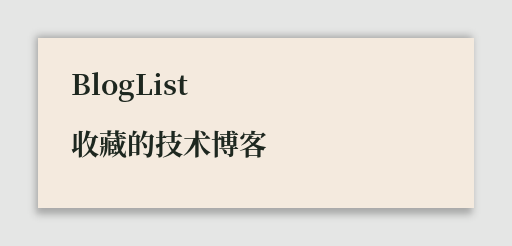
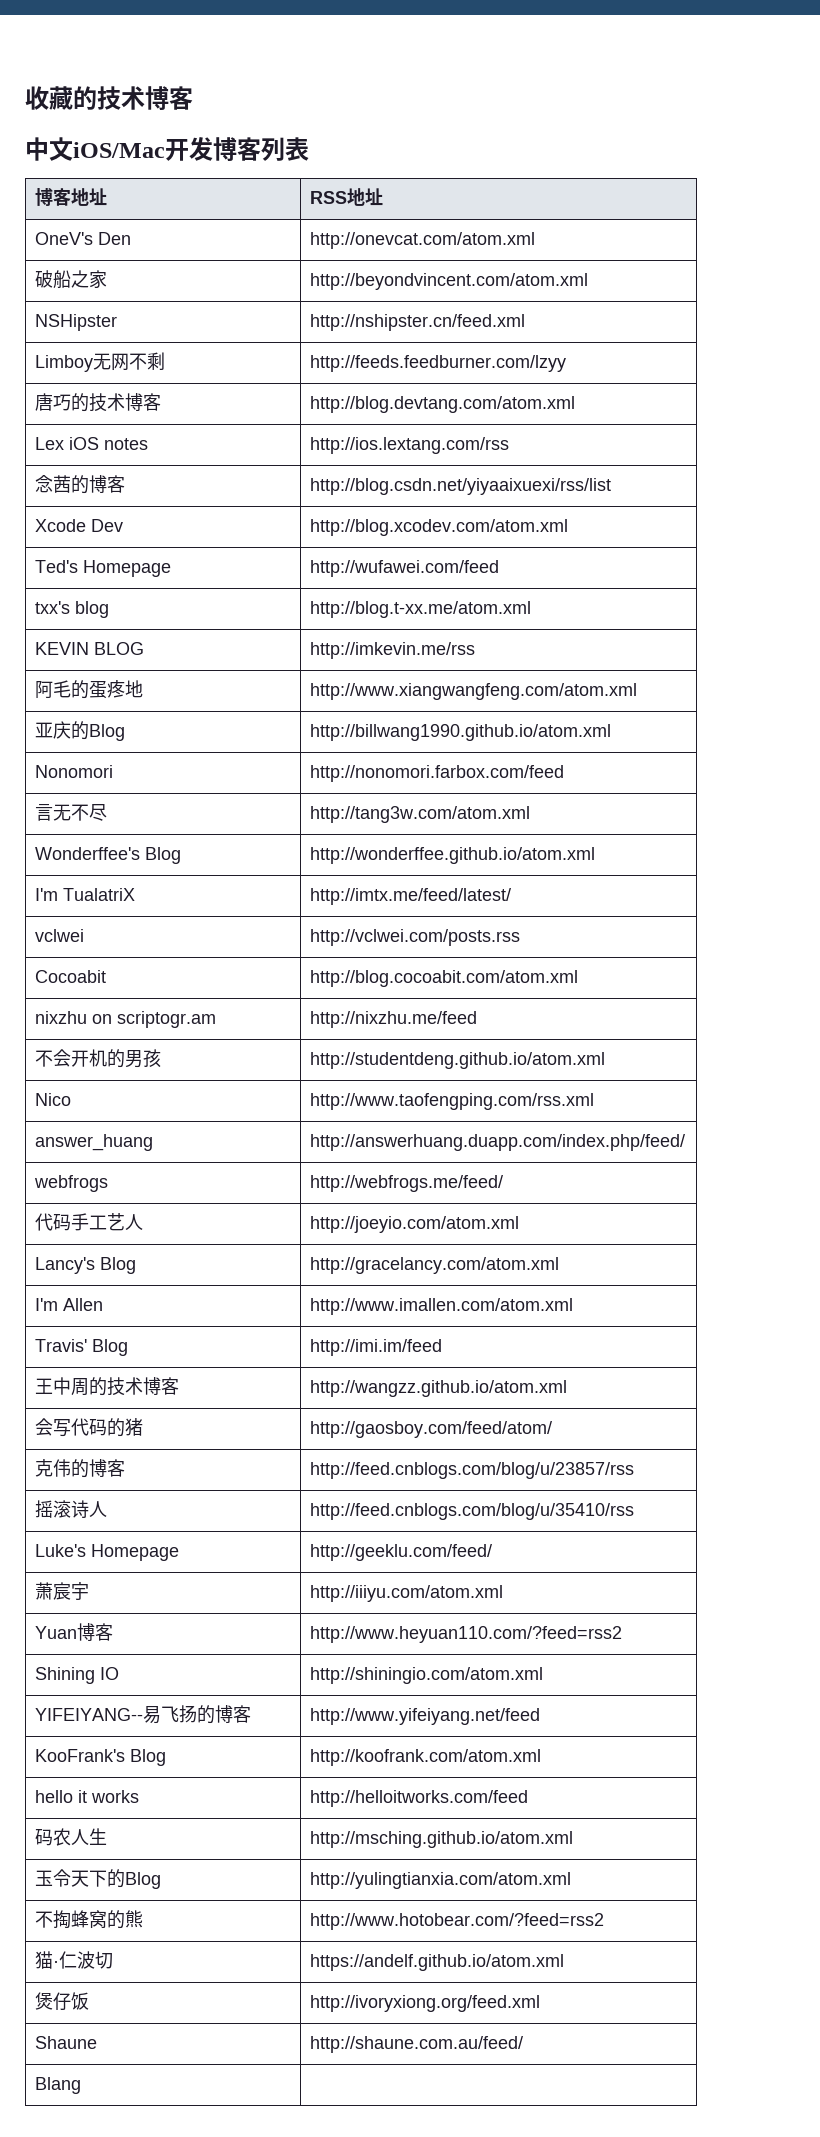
[71,72,188,102] BlogList // -> (25, 98) none
(267, 144) none -> [25,137,309,161] [35,188,108,206] [310,188,384,206] [35,232,132,245] [310,232,536,249] [35,270,108,289] [310,273,589,290] [35,314,118,331] [310,314,526,331] [35,352,166,372] [310,355,567,372] [35,393,162,412] [310,396,576,413] [35,437,149,450] [310,437,510,454] [35,475,126,494] [310,478,612,495] [35,519,124,532] [310,519,569,536] [35,560,172,577] [310,560,500,577] [35,601,110,618] [310,601,532,618] [35,642,145,655] [310,642,476,659] [35,680,144,699] [310,683,638,700] [35,721,126,741] [310,724,612,741] [35,765,114,778] [310,765,565,782] [35,804,108,821] [310,806,531,823] [35,847,182,864] [310,847,596,864] [35,888,136,901] [310,888,512,905] [35,929,85,942] [310,929,521,946] [35,970,107,983] [310,970,579,987] [35,1011,217,1028] [310,1011,478,1028] [35,1049,162,1068] [310,1052,606,1069] [35,1093,72,1106] [310,1093,595,1110] [35,1134,154,1151] [310,1134,686,1151] [34,1175,109,1192] [310,1175,504,1192] [35,1213,144,1231] [310,1216,520,1233] [35,1257,137,1274] [310,1257,560,1274] [35,1298,104,1311] [310,1298,574,1315] [35,1339,129,1356] [310,1339,443,1356] [35,1377,180,1396] [310,1380,568,1397] [35,1418,144,1437] [310,1421,553,1438] [35,1459,126,1478] [310,1462,635,1479] [35,1500,108,1518] [310,1503,635,1520] [35,1544,180,1561] [310,1544,493,1561] [35,1582,90,1600] [310,1585,504,1602] [35,1623,114,1641] [310,1626,623,1643] [35,1667,120,1684] [310,1667,544,1684] [35,1705,252,1724] [310,1708,541,1725] [35,1749,167,1766] [310,1749,542,1766] [35,1790,140,1803] [310,1790,529,1807] [35,1828,108,1846] [310,1831,574,1848] [35,1869,162,1889] [310,1872,572,1889] [35,1910,144,1929] [310,1913,605,1930] [35,1951,114,1969] [310,1954,565,1971] [35,1992,90,2010] [310,1995,541,2012] [35,2036,98,2049] [310,2036,524,2053] [35,2077,82,2094] // 中文iOS/Mac开发博客列表 // 博客地址 | RSS地址 // OneV's Den | http://onevcat.com/atom.xml // 破船之家 | http://beyondvincent.com/atom.xml // NSHipster | http://nshipster.cn/feed.xml // Limboy无网不剩 | http://feeds.feedburner.com/lzyy // 唐巧的技术博客 | http://blog.devtang.com/atom.xml // Lex iOS notes | http://ios.lextang.com/rss // 念茜的博客 | http://blog.csdn.net/yiyaaixuexi/rss/list // Xcode Dev | http://blog.xcodev.com/atom.xml // Ted's Homepage | http://wufawei.com/feed // txx's blog | http://blog.t-xx.me/atom.xml // KEVIN BLOG | http://imkevin.me/rss // 阿毛的蛋疼地 | http://www.xiangwangfeng.com/atom.xml // 亚庆的Blog | http://billwang1990.github.io/atom.xml // Nonomori | http://nonomori.farbox.com/feed // 言无不尽 | http://tang3w.com/atom.xml // Wonderffee's Blog | http://wonderffee.github.io/atom.xml // I'm TualatriX | http://imtx.me/feed/latest/ // vclwei | http://vclwei.com/posts.rss // Cocoabit | http://blog.cocoabit.com/atom.xml // nixzhu on scriptogr.am | http://nixzhu.me/feed // 不会开机的男孩 | http://studentdeng.github.io/atom.xml // Nico | http://www.taofengping.com/rss.xml // answer_huang | http://answerhuang.duapp.com/index.php/feed/ // webfrogs | http://webfrogs.me/feed/ // 代码手工艺人 | http://joeyio.com/atom.xml // Lancy's Blog | http://gracelancy.com/atom.xml // I'm Allen | http://www.imallen.com/atom.xml // Travis' Blog | http://imi.im/feed // 王中周的技术博客 | http://wangzz.github.io/atom.xml // 会写代码的猪 | http://gaosboy.com/feed/atom/ // 克伟的博客 | http://feed.cnblogs.com/blog/u/23857/rss // 摇滚诗人 | http://feed.cnblogs.com/blog/u/35410/rss // Luke's Homepage | http://geeklu.com/feed/ // 萧宸宇 | http://iiiyu.com/atom.xml // Yuan博客 | http://www.heyuan110.com/?feed=rss2 // Shining IO | http://shiningio.com/atom.xml // YIFEIYANG--易飞扬的博客 | http://www.yifeiyang.net/feed // KooFrank's Blog | http://koofrank.com/atom.xml // hello it works | http://helloitworks.com/feed // 码农人生 | http://msching.github.io/atom.xml // 玉令天下的Blog | http://yulingtianxia.com/atom.xml // 不掏蜂窝的熊 | http://www.hotobear.com/?feed=rss2 // 猫·仁波切 | https://andelf.github.io/atom.xml // 煲仔饭 | http://ivoryxiong.org/feed.xml // Shaune | http://shaune.com.au/feed/ // Blang |

